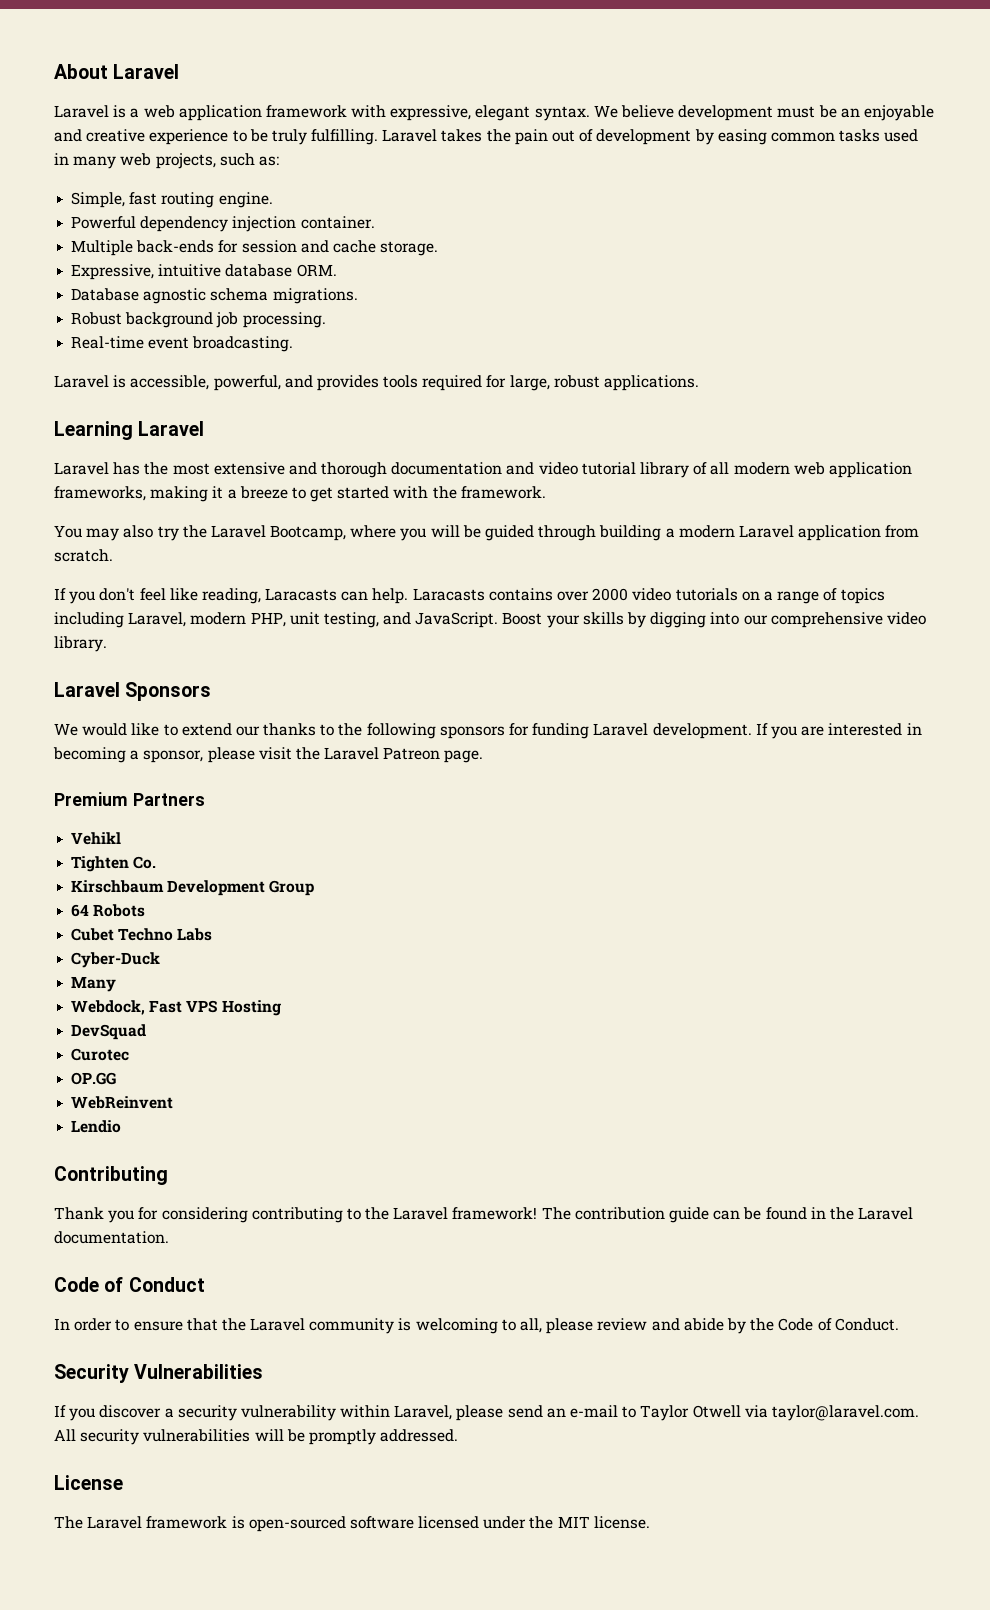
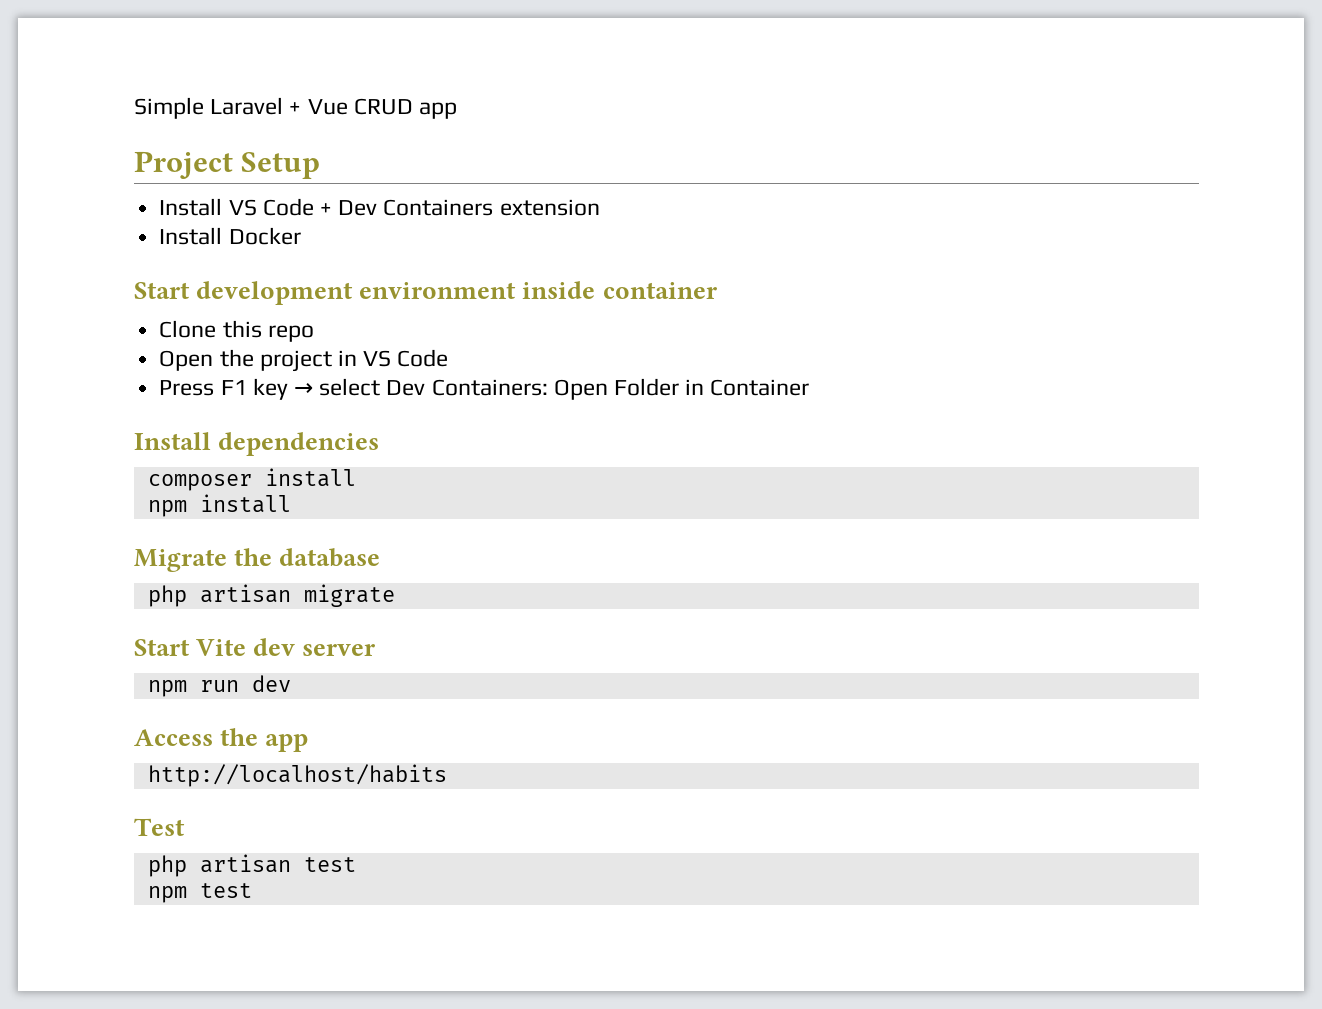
[54,64,180,79] [54,105,934,121] [54,129,919,145] [54,153,279,169] [71,192,273,208] [71,216,375,232] [71,240,439,256] [71,264,337,280] [71,288,358,304] [71,312,326,328] [71,336,294,352] [54,375,700,391] [54,421,205,440] [54,462,912,478] [54,486,546,502] [54,525,920,541] [54,549,113,562] [54,588,885,604] [54,612,926,628] [54,636,107,652] [54,682,212,701] [54,723,922,739] [53,747,484,763] [54,792,205,806] [71,832,122,845] [71,856,157,872] [71,880,315,896] [71,904,146,917] [71,928,213,941] [71,952,161,968] [71,976,117,992] [71,1000,281,1016] [71,1024,147,1040] [71,1048,130,1061] [71,1072,117,1085] [71,1096,174,1109] [71,1120,122,1133] [54,1166,168,1185] [54,1207,914,1223] [54,1231,169,1244] [54,1277,205,1292] [54,1318,899,1334] [54,1364,264,1383] [54,1405,919,1421] [54,1429,459,1445] [54,1475,123,1490] [54,1516,650,1532] About Laravel // Laravel is a web application framework with expressive, elegant syntax. We believe development must be an enjoyable and creative experience to be truly fulfilling. Laravel takes the pain out of development by easing common tasks used in many web projects, such as: // Simple, fast routing engine. // Powerful dependency injection container. // Multiple back-ends for session and cache storage. // Expressive, intuitive database ORM. // Database agnostic schema migrations. // Robust background job processing. // Real-time event broadcasting. // Laravel is accessible, powerful, and provides tools required for large, robust applications. // Learning Laravel // Laravel has the most extensive and thorough documentation and video tutorial library of all modern web application frameworks, making it a breeze to get started with the framework. // You may also try the Laravel Bootcamp, where you will be guided through building a modern Laravel application from scratch. // If you don't feel like reading, Laracasts can help. Laracasts contains over 2000 video tutorials on a range of topics including Laravel, modern PHP, unit testing, and JavaScript. Boost your skills by digging into our comprehensive video library. // Laravel Sponsors // We would like to extend our thanks to the following sponsors for funding Laravel development. If you are interested in becoming a sponsor, please visit the Laravel Patreon page. // Premium Partners // Vehikl // Tighten Co. // Kirschbaum Development Group // 64 Robots // Cubet Techno Labs // Cyber-Duck // Many // Webdock, Fast VPS Hosting // DevSquad // Curotec // OP.GG // WebReinvent // Lendio // Contributing // Thank you for considering contributing to the Laravel framework! The contribution guide can be found in the Laravel documentation. // Code of Conduct // In order to ensure that the Laravel community is welcoming to all, please review and abide by the Code of Conduct. // Security Vulnerabilities // If you discover a security vulnerability within Laravel, please send an e-mail to Taylor Otwell via taylor@laravel.com. All security vulnerabilities will be promptly addressed. // License // The Laravel framework is open-sourced software licensed under the MIT license. -> [134,97,458,119] [134,151,321,179] [159,198,600,216] [159,227,301,245] [134,281,718,305] [159,320,314,342] [159,349,449,372] [159,378,810,400] [134,432,380,456] [147,468,356,491] [147,494,291,517] [134,548,381,572] [147,584,395,607] [134,638,377,656] [147,675,291,697] [134,728,309,752] [147,764,447,787] [134,818,185,836] [147,854,356,877] [147,883,252,903] Simple Laravel + Vue CRUD app // Project Setup // Install VS Code + Dev Containers extension // Install Docker // Start development environment inside container // Clone this repo // Open the project in VS Code // Press F1 key → select Dev Containers: Open Folder in Container // Install dependencies // composer install // npm install // Migrate the database // php artisan migrate // Start Vite dev server // npm run dev // Access the app // http://localhost/habits // Test // php artisan test // npm test

